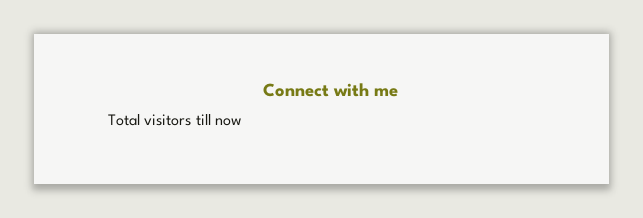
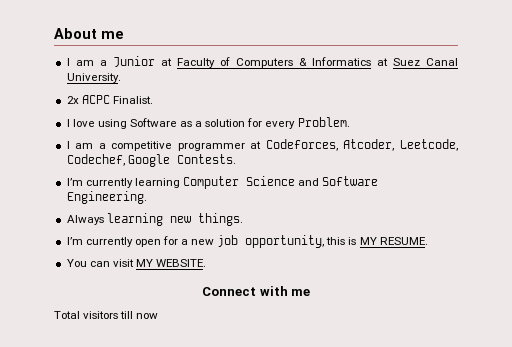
(262, 90) none -> [54,28,124,39] [66,56,458,68] [66,73,121,83] [66,95,153,104] [66,117,350,129] [66,139,458,151] [66,154,236,167] [66,176,379,189] [66,191,147,204] [66,213,243,226] [66,235,428,248] [66,259,207,267] About me // I am a Junior at Faculty of Computers & Informatics at Suez Canal University. // 2x ACPC Finalist. // I love using Software as a solution for every Problem. // I am a competitive programmer at Codeforces, Atcoder, Leetcode, Codechef, Google Contests. // I’m currently learning Computer Science and Software Engineering. // Always learning new things. // I’m currently open for a new job opportunity, this is MY RESUME. // You can visit MY WEBSITE. //

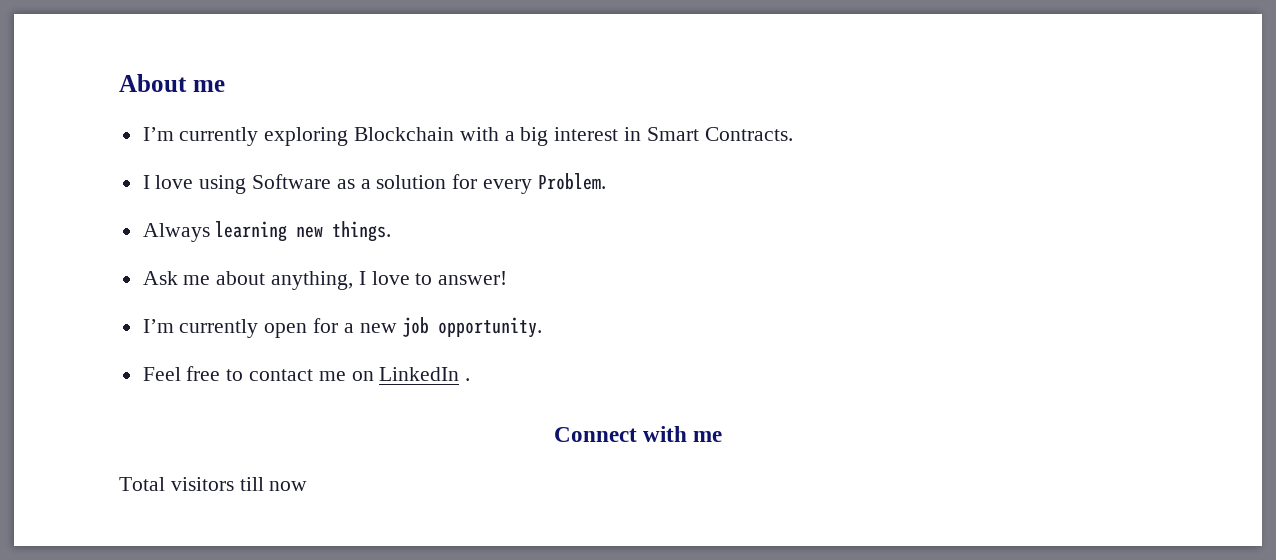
[66,56,458,68] [66,73,121,83] [66,95,153,104] I am a Junior at Faculty of Computers & Informatics at Suez Canal University. // 2x ACPC Finalist. -> [142,127,793,146] I’m currently exploring Blockchain with a big interest in Smart Contracts.
[66,139,458,151] [66,154,236,167] [66,176,379,189] [66,191,147,204] [66,213,243,226] I am a competitive programmer at Codeforces, Atcoder, Leetcode, Codechef, Google Contests. // I’m currently learning Computer Science and Software Engineering. // Always learning new things. -> [142,221,392,242] [142,271,508,290] Always learning new things. // Ask me about anything, I love to answer!
[245,235,428,248] [66,259,207,267] opportunity, this is MY RESUME. // You can visit MY WEBSITE. -> [438,317,543,338] [142,366,471,381] opportunity. // Feel free to contact me on LinkedIn .

